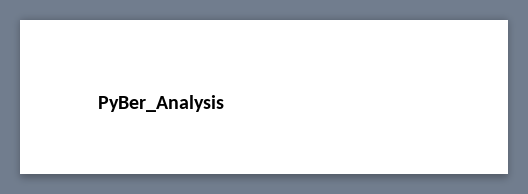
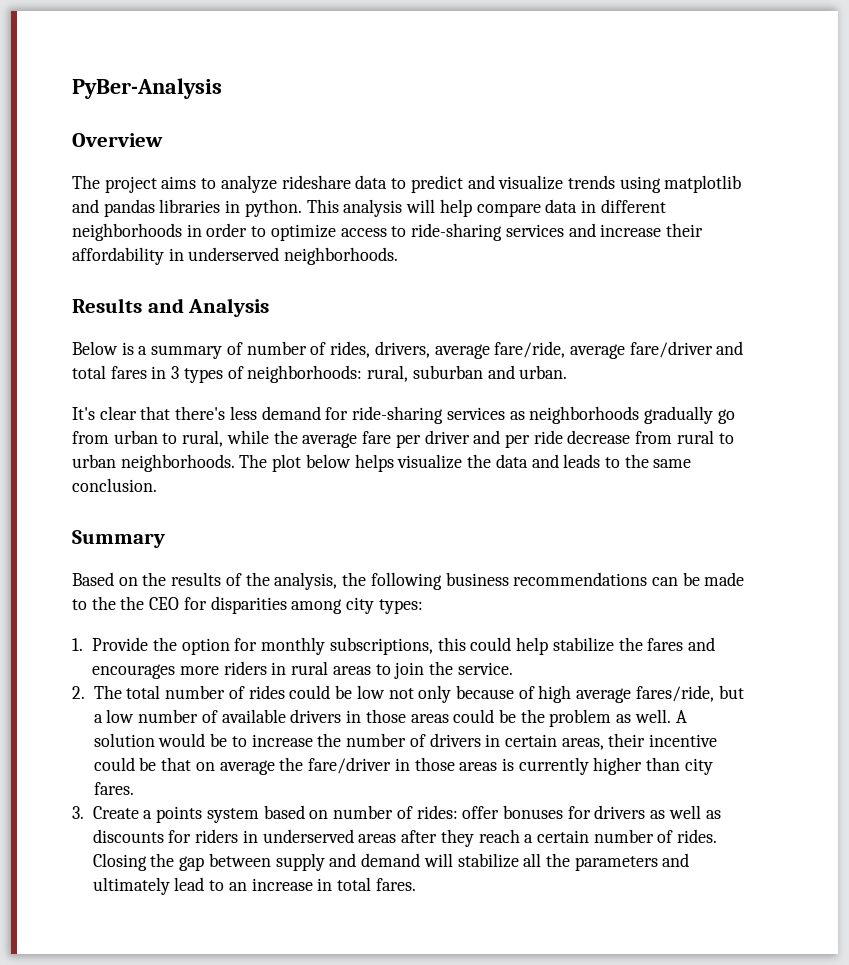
[98,95,224,112] PyBer_Analysis -> [72,78,222,99] [72,133,163,147] [72,175,742,193] [72,199,666,217] [72,223,703,241] [72,247,399,265] [72,298,270,317] [72,341,744,359] [72,365,568,383] [72,406,735,424] [72,430,734,448] [72,454,692,472] [72,478,157,492] [72,530,165,548] [72,572,745,590] [72,596,423,614] [72,637,715,655] [92,661,513,679] [72,685,744,703] [93,709,687,727] [93,733,718,750] [93,757,713,775] [93,782,134,795] [72,805,721,823] [92,829,718,847] [92,853,690,871] [92,877,416,895] PyBer-Analysis // Overview // The project aims to analyze rideshare data to predict and visualize trends using matplotlib and pandas libraries in python. This analysis will help compare data in different neighborhoods in order to optimize access to ride-sharing services and increase their affordability in underserved neighborhoods. // Results and Analysis // Below is a summary of number of rides, drivers, average fare/ride, average fare/driver and total fares in 3 types of neighborhoods: rural, suburban and urban. // It's clear that there's less demand for ride-sharing services as neighborhoods gradually go from urban to rural, while the average fare per driver and per ride decrease from rural to urban neighborhoods. The plot below helps visualize the data and leads to the same conclusion. // Summary // Based on the results of the analysis, the following business recommendations can be made to the the CEO for disparities among city types: // 1. Provide the option for monthly subscriptions, this could help stabilize the fares and encourages more riders in rural areas to join the service. // 2. The total number of rides could be low not only because of high average fares/ride, but a low number of available drivers in those areas could be the problem as well. A solution would be to increase the number of drivers in certain areas, their incentive could be that on average the fare/driver in those areas is currently higher than city fares. // 3. Create a points system based on number of rides: offer bonuses for drivers as well as discounts for riders in underserved areas after they reach a certain number of rides. Closing the gap between supply and demand will stabilize all the parameters and ultimately lead to an increase in total fares.

